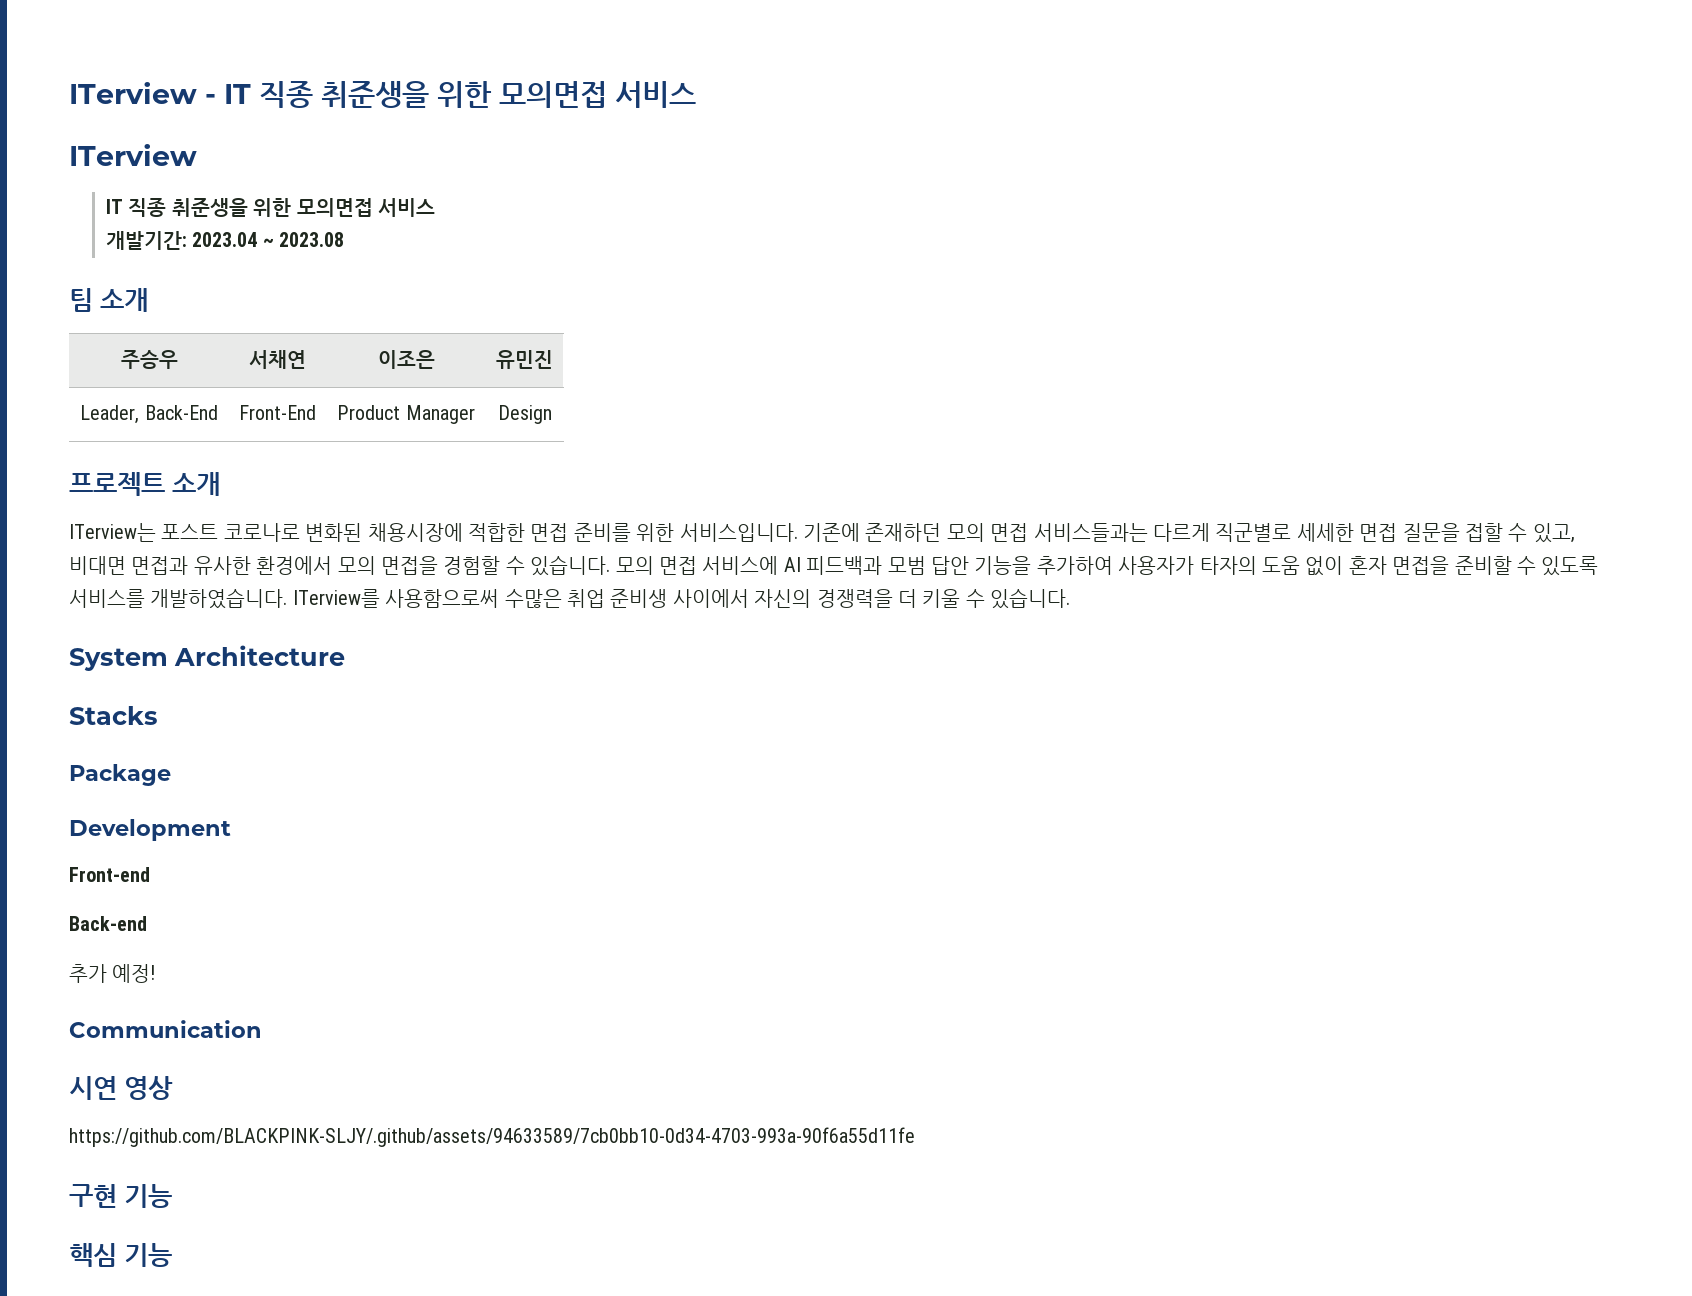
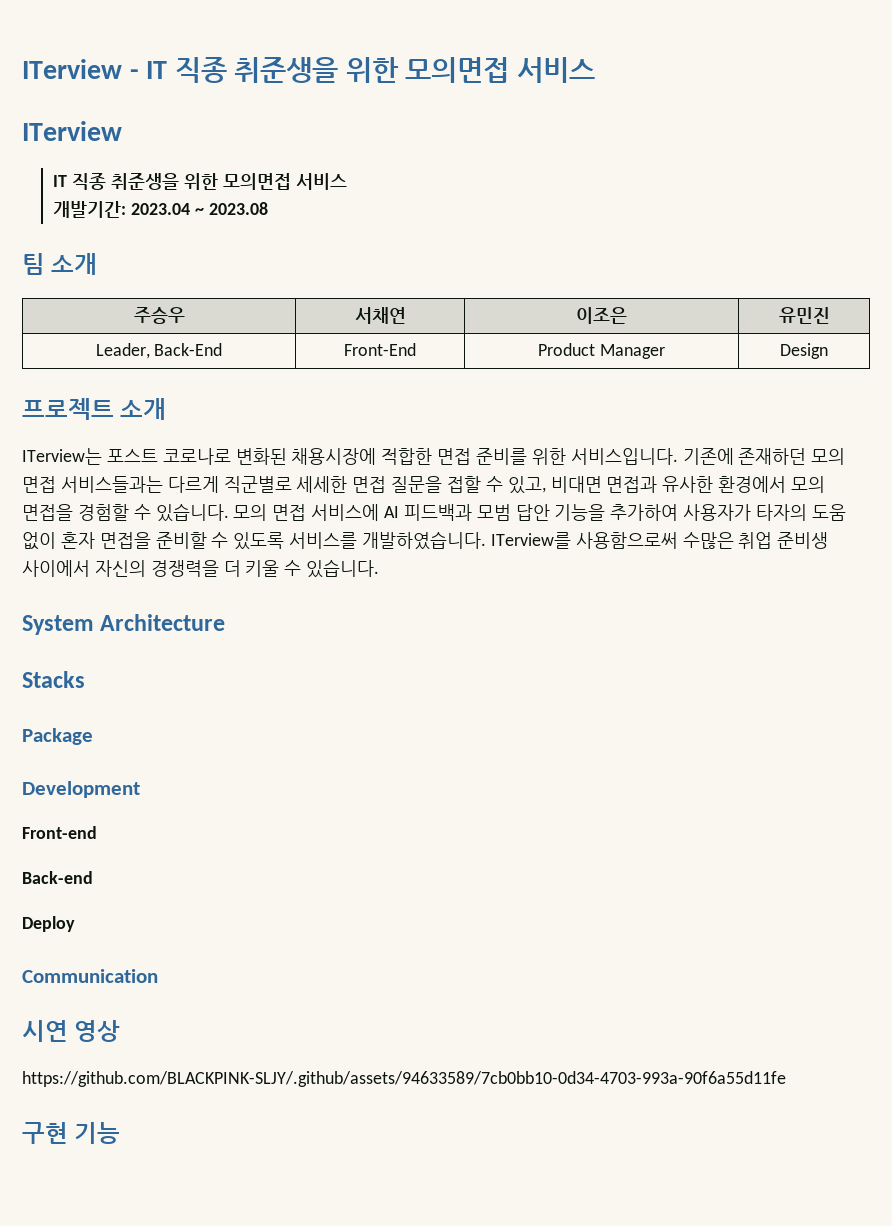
[69,964,156,983] 추가 예정! -> [22,916,75,932] Deploy
[69,1243,172,1267] // 핵심 기능 -> (121, 1133) none

